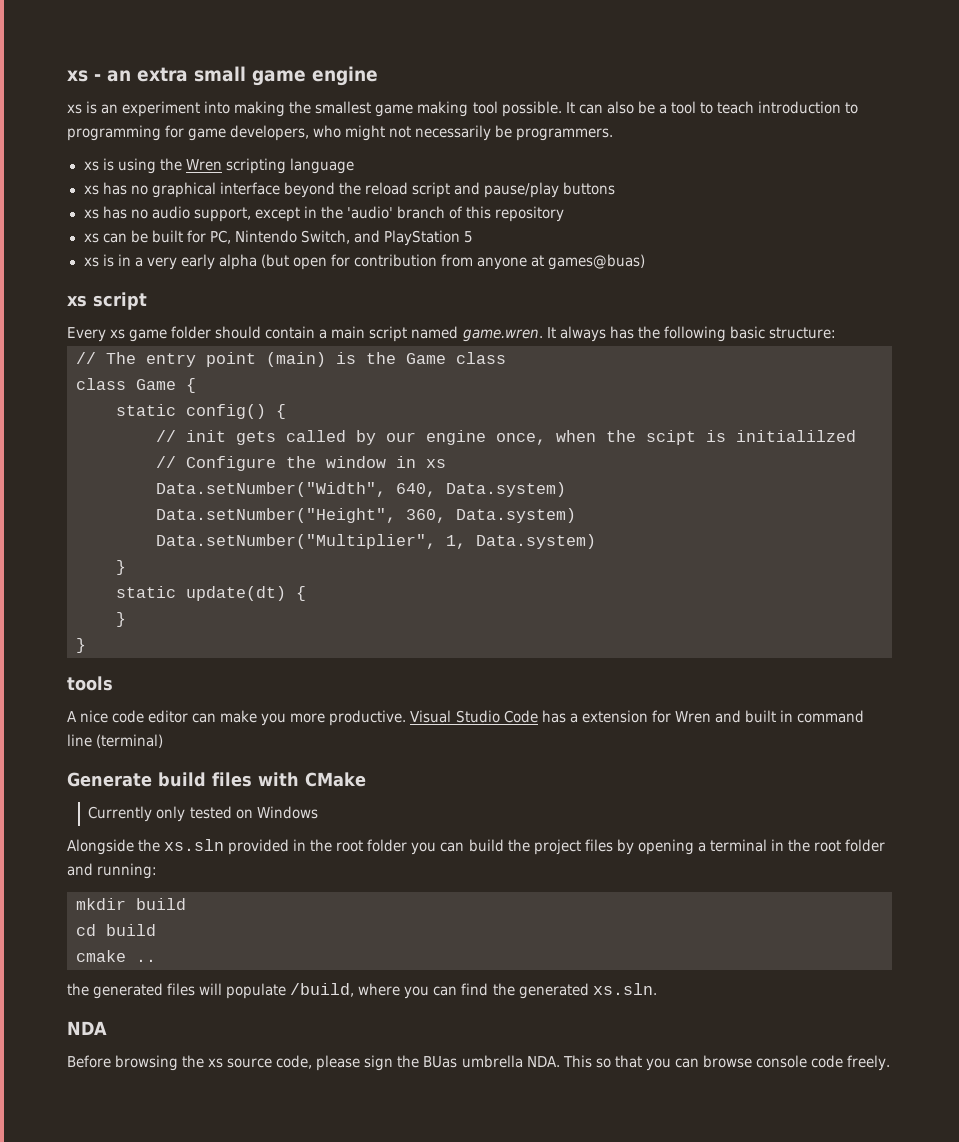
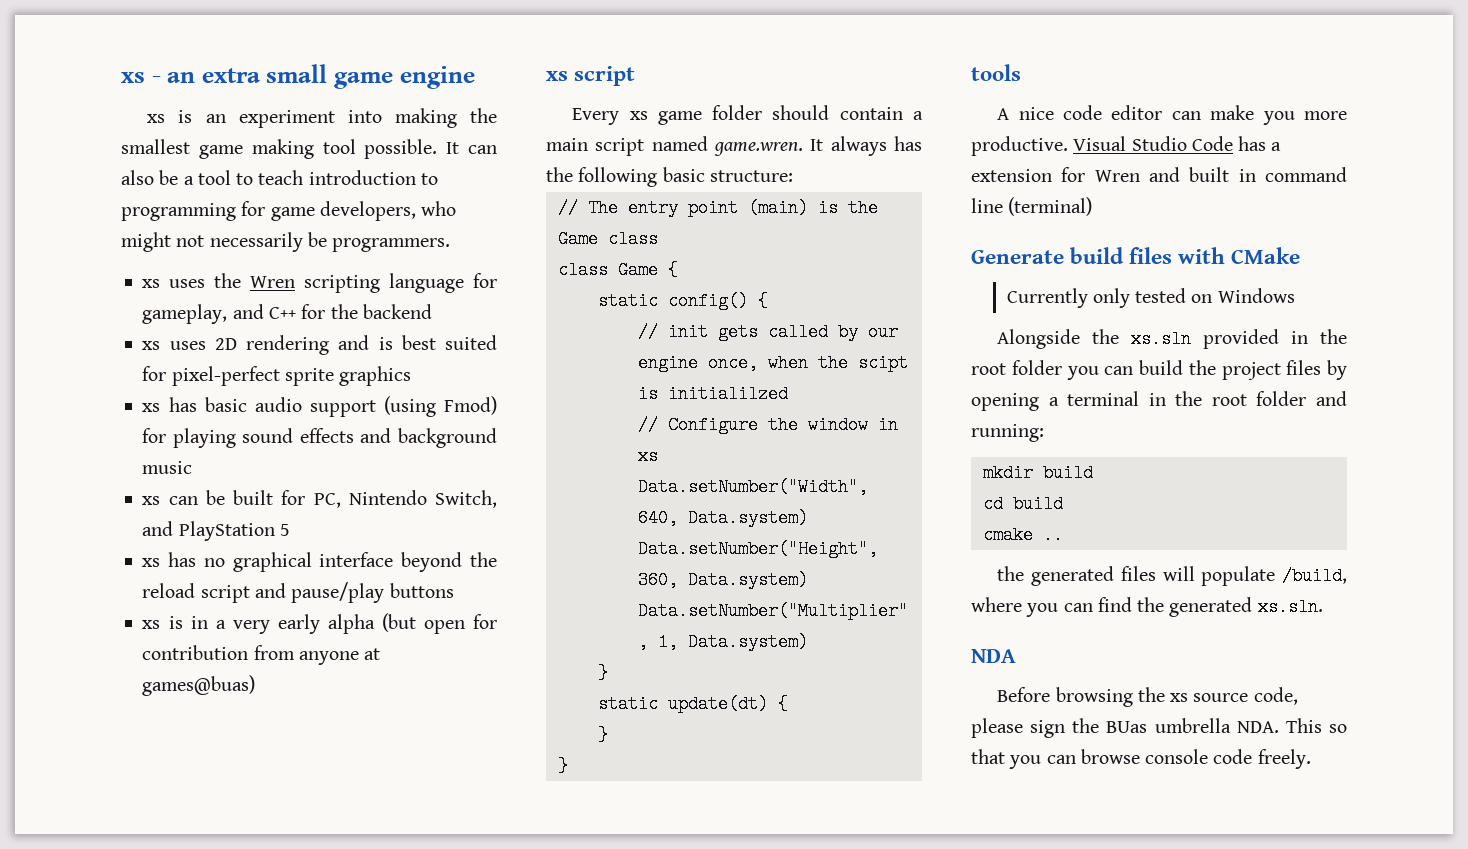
[102,158,156,174] is using -> [169,279,206,288] uses
(354, 166) none -> [473,273,497,288] [142,304,432,324] [142,335,498,355] [142,366,412,386] [142,396,497,417] [142,428,497,448] [142,461,193,474] [142,490,497,508] [142,521,290,541] for gameplay, and C++ for the backend // xs uses 2D rendering and is best suited for pixel-perfect sprite graphics // xs has basic audio support (using Fmod) for playing sound effects and background music // xs can be built for PC, Nintendo Switch, and PlayStation 5
[83,206,565,222] [83,230,474,246] // xs has no audio support, except in the 'audio' branch of this repository // xs can be built for PC, Nintendo Switch, and PlayStation 5 -> (454, 590) none

